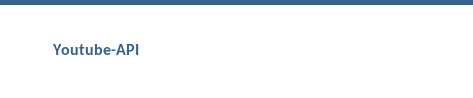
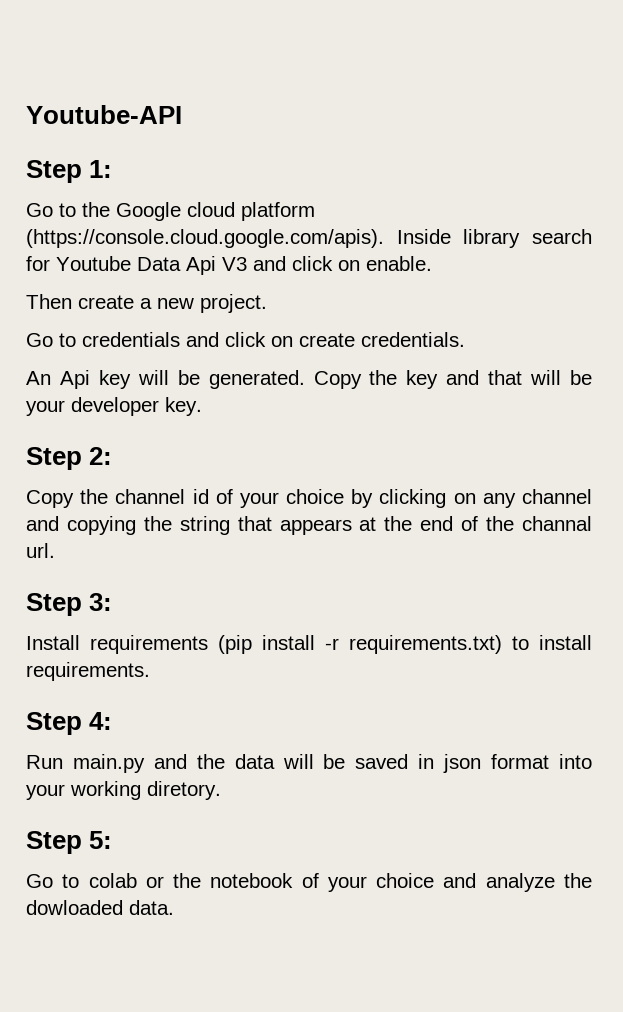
(139, 49) none -> [26,160,113,183] [26,202,315,221] [26,229,592,248] [26,256,432,275] [26,294,267,313] [26,332,465,347] [26,370,593,389] [26,397,202,416] [26,447,113,470] [26,489,592,508] [26,516,593,535] [26,543,55,558] [26,593,113,616] [26,635,592,654] [26,662,150,681] [26,712,113,735] [26,754,593,773] [26,781,221,800] [26,831,113,854] [26,873,592,892] [26,900,174,915] // Step 1: // Go to the Google cloud platform (https://console.cloud.google.com/apis). Inside library search for Youtube Data Api V3 and click on enable. // Then create a new project. // Go to credentials and click on create credentials. // An Api key will be generated. Copy the key and that will be your developer key. // Step 2: // Copy the channel id of your choice by clicking on any channel and copying the string that appears at the end of the channal url. // Step 3: // Install requirements (pip install -r requirements.txt) to install requirements. // Step 4: // Run main.py and the data will be saved in json format into your working diretory. // Step 5: // Go to colab or the notebook of your choice and analyze the dowloaded data.

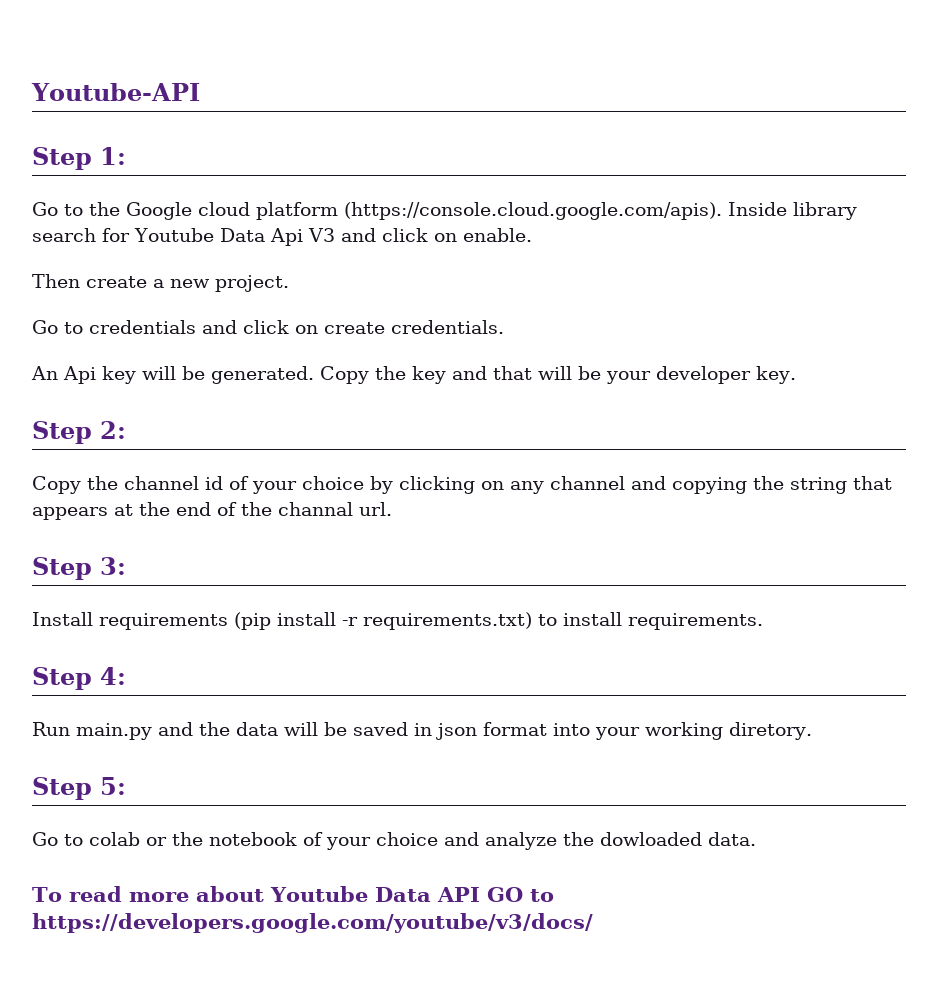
(174, 907) none -> [32,886,554,902] [32,913,593,933] // To read more about Youtube Data API GO to https://developers.google.com/youtube/v3/docs/

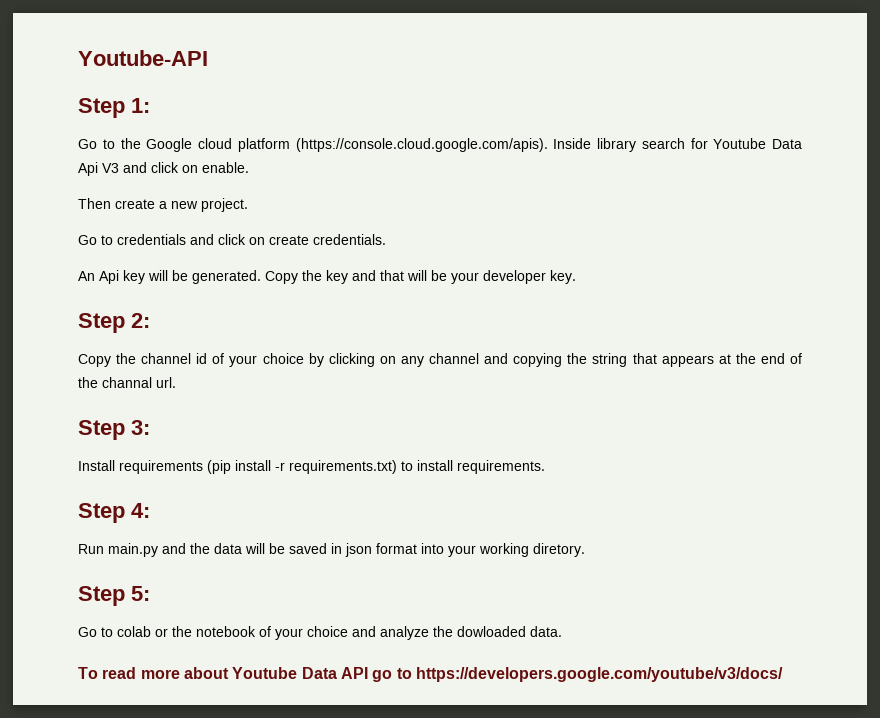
[486,887,523,902] GO -> [372,670,393,682] go

